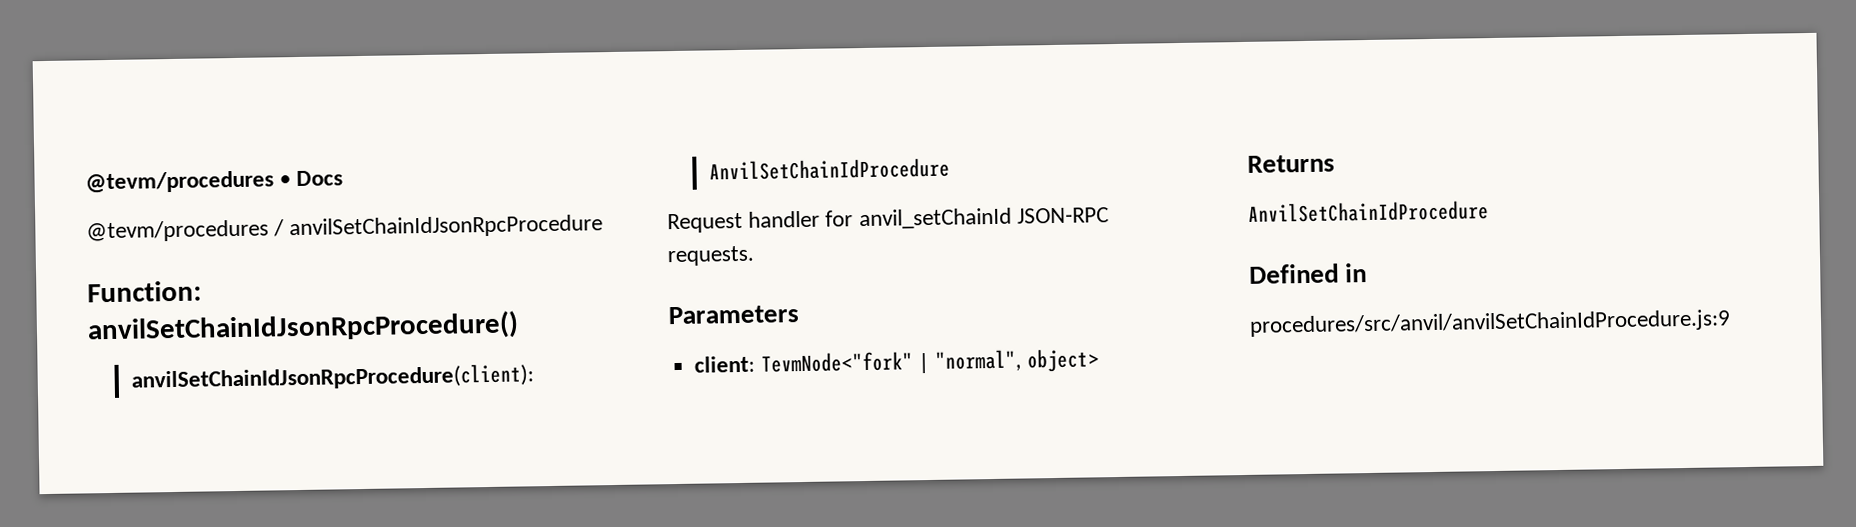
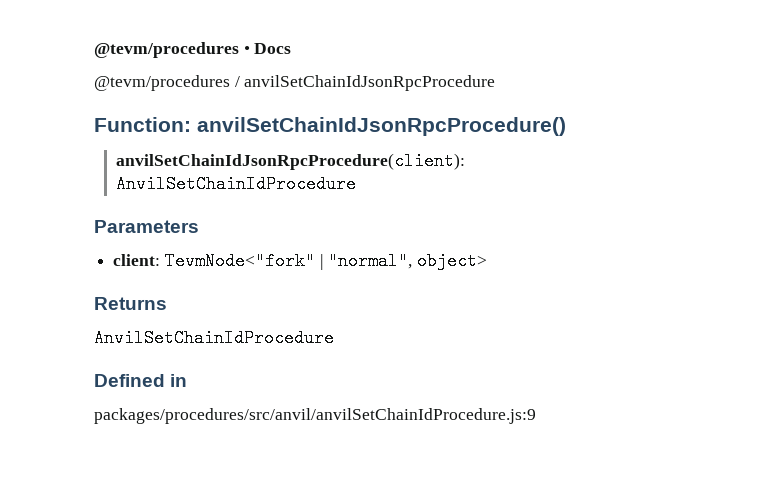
[667,207,1109,234] [667,245,754,267] // Request handler for anvil_setChainId JSON-RPC requests. -> (357, 184) none
[1249,309,1731,337] procedures/src/anvil/anvilSetChainIdProcedure.js:9 -> [94,408,536,424] packages/procedures/src/anvil/anvilSetChainIdProcedure.js:9

